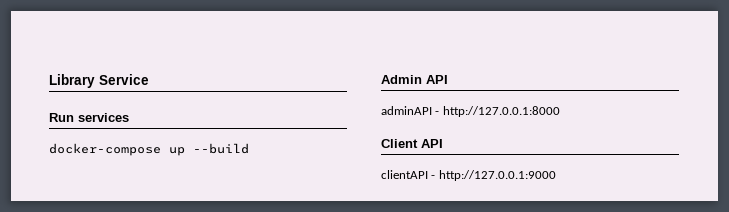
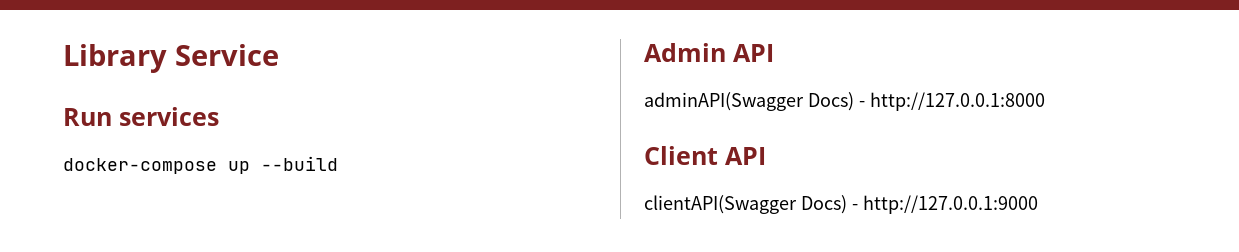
[381,106,432,115] adminAPI -> [644,92,854,111] adminAPI(Swagger Docs)
[381,170,428,179] clientAPI -> [644,195,847,214] clientAPI(Swagger Docs)

